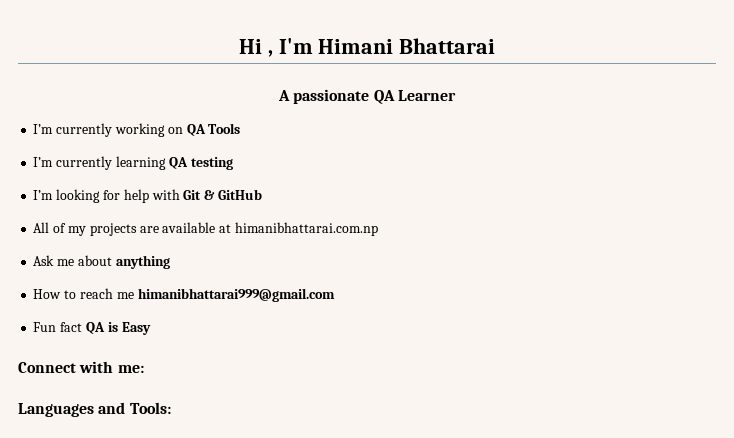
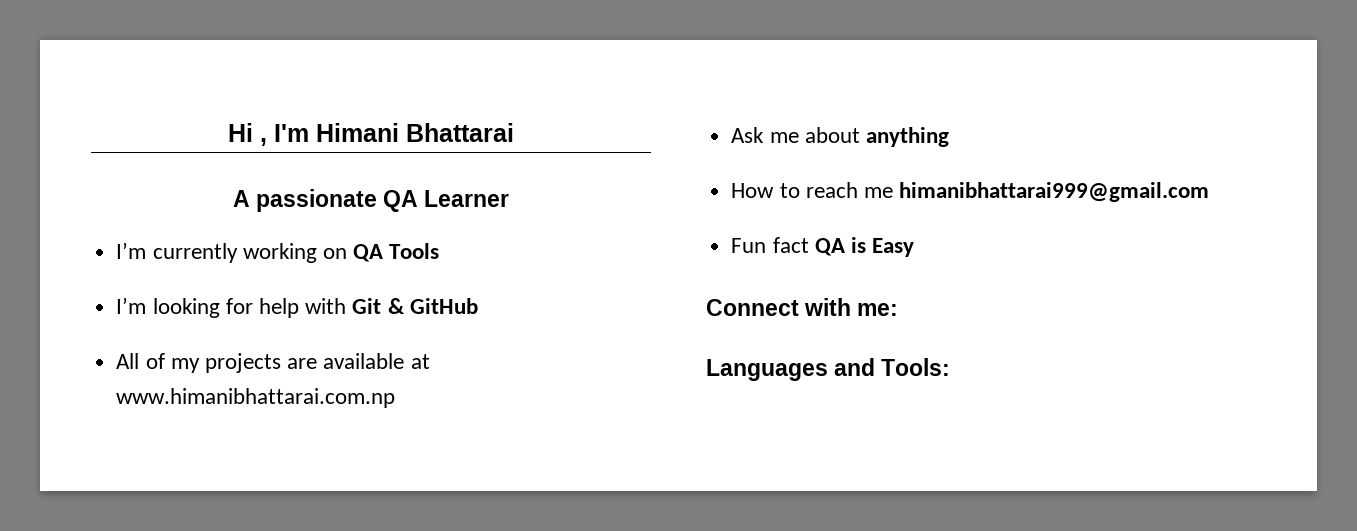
[33,156,233,170] // I’m currently learning QA testing -> (440, 251) none
[234,222,378,236] himanibhattarai.com.np -> [116,388,396,408] www.himanibhattarai.com.np

